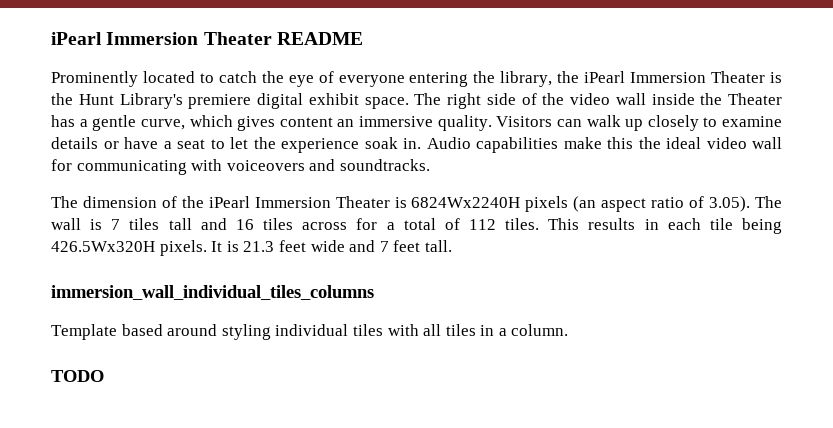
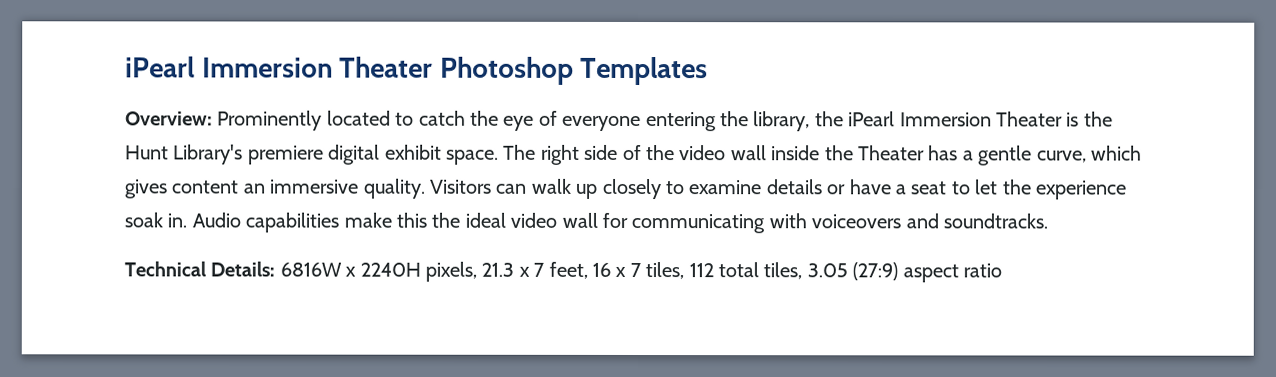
[51,32,363,45] iPearl Immersion Theater README // -> [125,56,709,86] [125,111,213,126] iPearl Immersion Theater Photoshop Templates // Overview:
[51,196,782,212] [51,218,782,234] [51,240,452,256] [51,285,374,300] [51,324,569,340] [51,370,104,382] The dimension of the iPearl Immersion Theater is 6824Wx2240H pixels (an aspect ratio of 3.05). The wall is 7 tiles tall and 16 tiles across for a total of 112 tiles. This results in each tile being 426.5Wx320H pixels. It is 21.3 feet wide and 7 feet tall. // immersion_wall_individual_tiles_columns // Template based around styling individual tiles with all tiles in a column. // TODO -> [124,261,1002,283] Technical Details: 6816W x 2240H pixels, 21.3 x 7 feet, 16 x 7 tiles, 112 total tiles, 3.05 (27:9) aspect ratio

